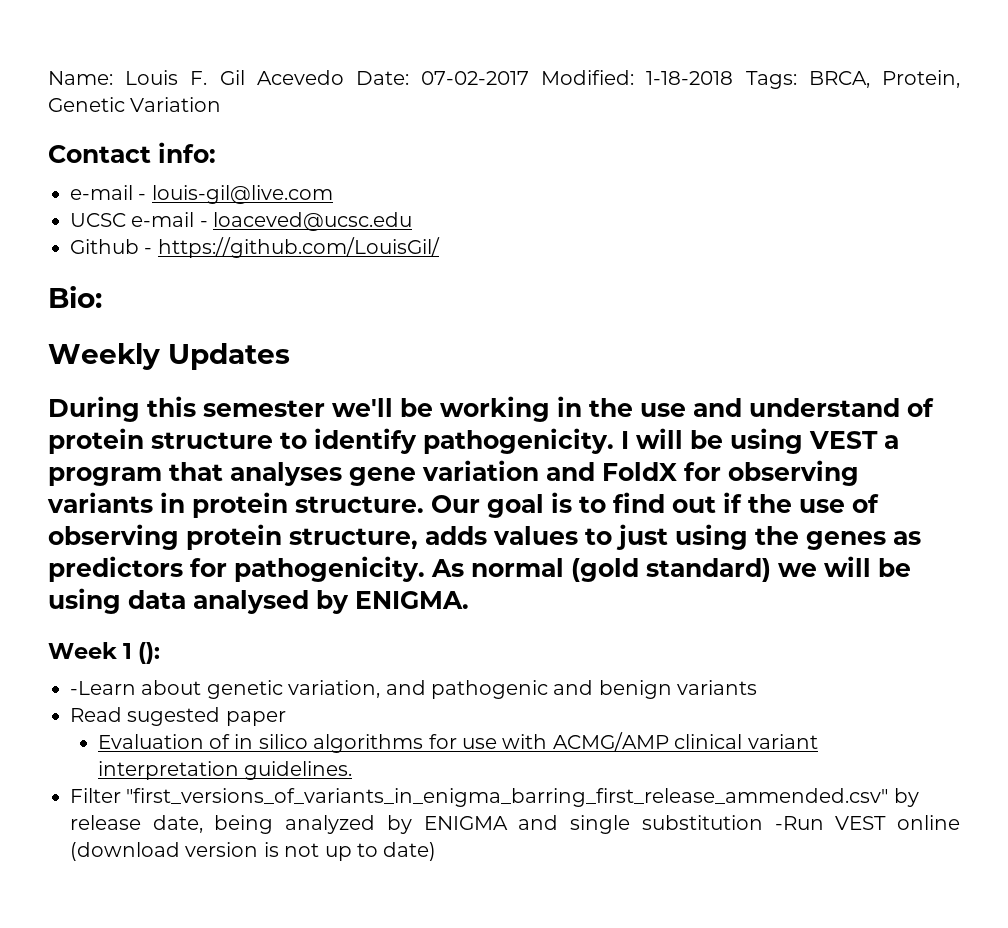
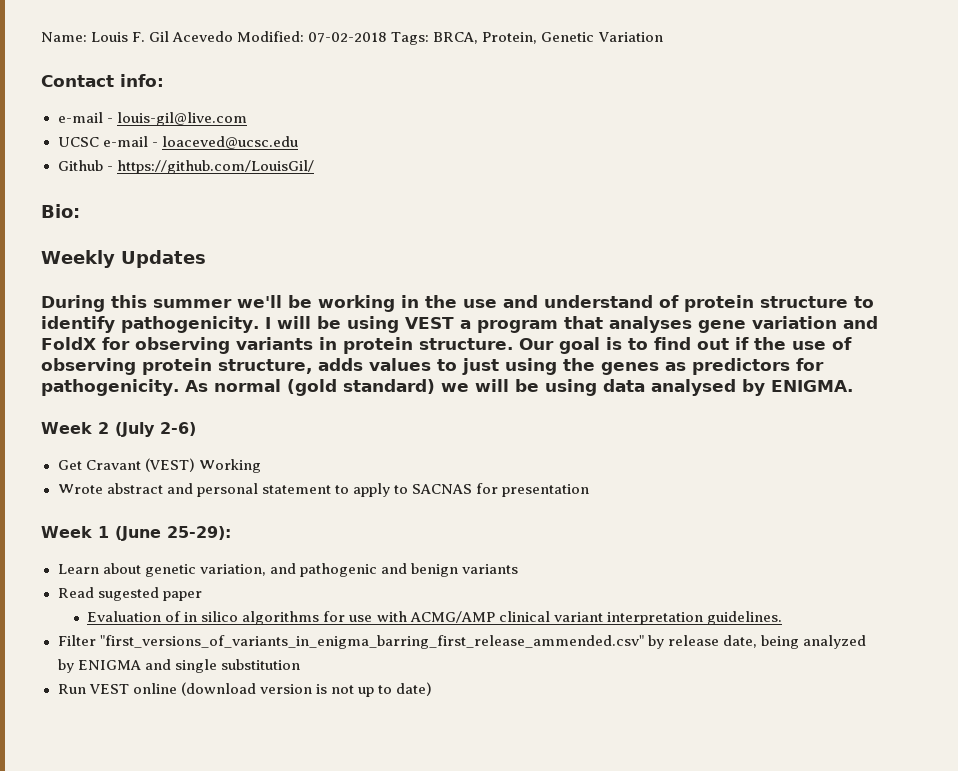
[355,70,734,85] Date: 07-02-2017 Modified: 1-18-2018 -> [237,31,388,43] Modified: 07-02-2018
[203,400,325,417] semester -> [153,299,232,308] summer
(469, 600) none -> [41,422,196,437] [57,458,261,473] [57,483,590,497] // Week 2 (July 2-6) // Get Cravant (VEST) Working // Wrote abstract and personal statement to apply to SACNAS for presentation
[138,642,161,664] [70,681,136,695] (): // -Learn -> [115,526,231,541] [57,564,99,574] (June 25-29): // Learn
[774,816,824,830] -Run -> [57,684,86,694] // Run

